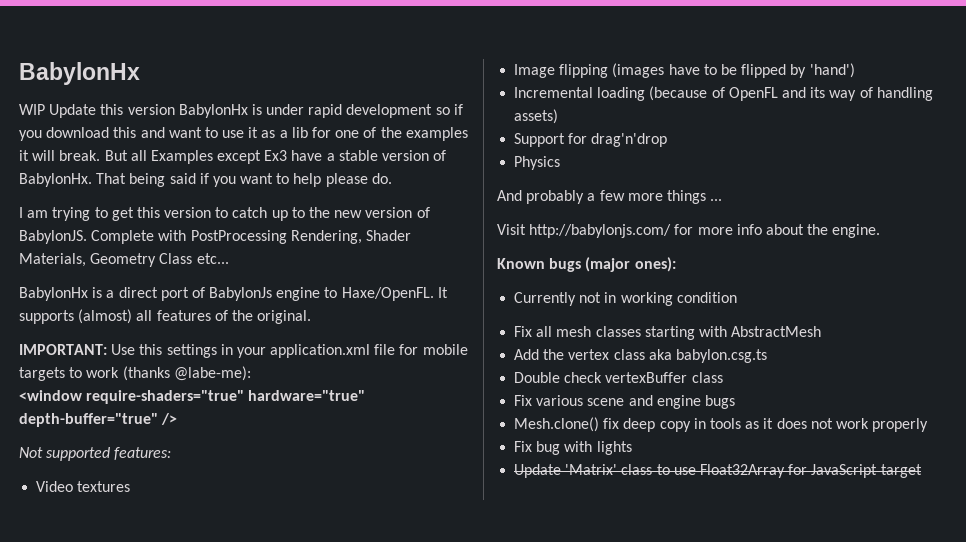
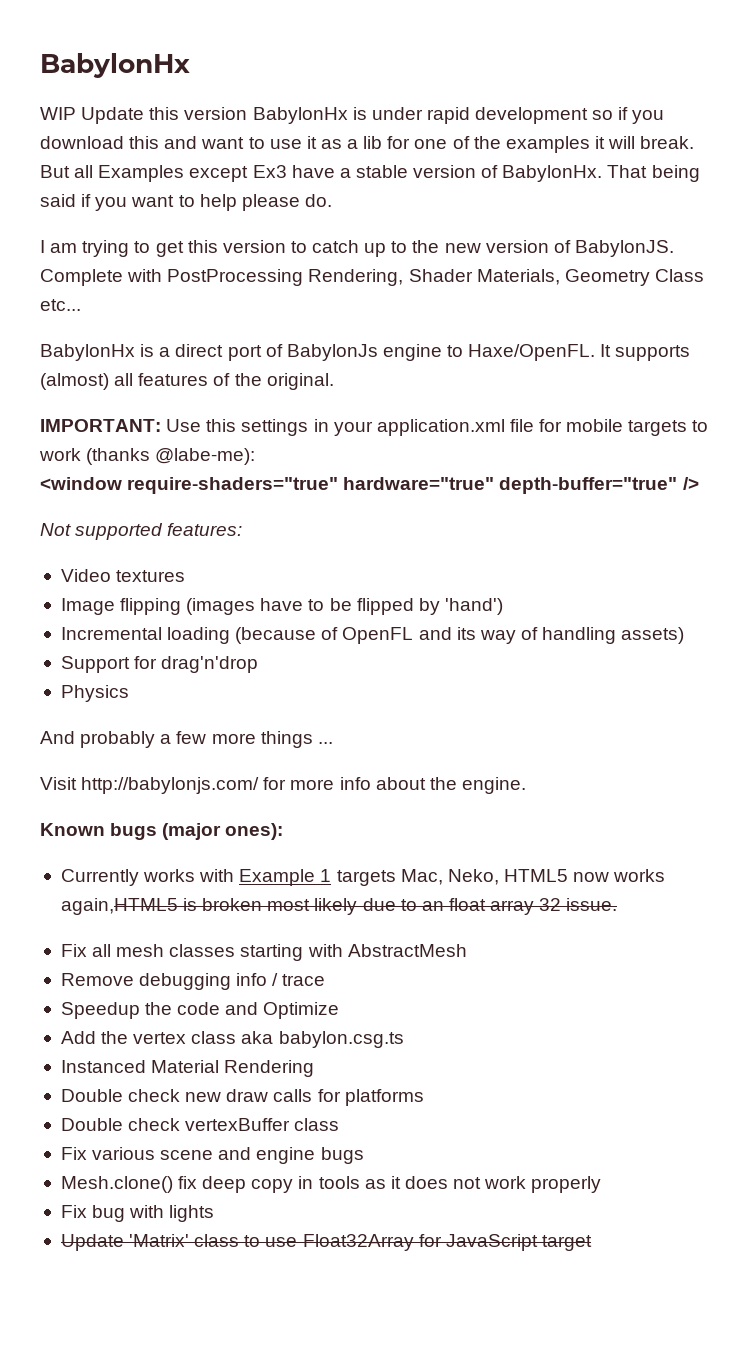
[579,292,737,306] not in working condition -> [143,869,666,886] [60,898,618,915] works with Example 1 targets Mac, Neko, HTML5 now works again,HTML5 is broken most likely due to an float array 32 issue.
(822, 331) none -> [60,973,326,990] [60,1002,340,1019] // Remove debugging info / trace // Speedup the code and Optimize
(767, 356) none -> [60,1060,315,1077] [60,1089,424,1106] // Instanced Material Rendering // Double check new draw calls for platforms

